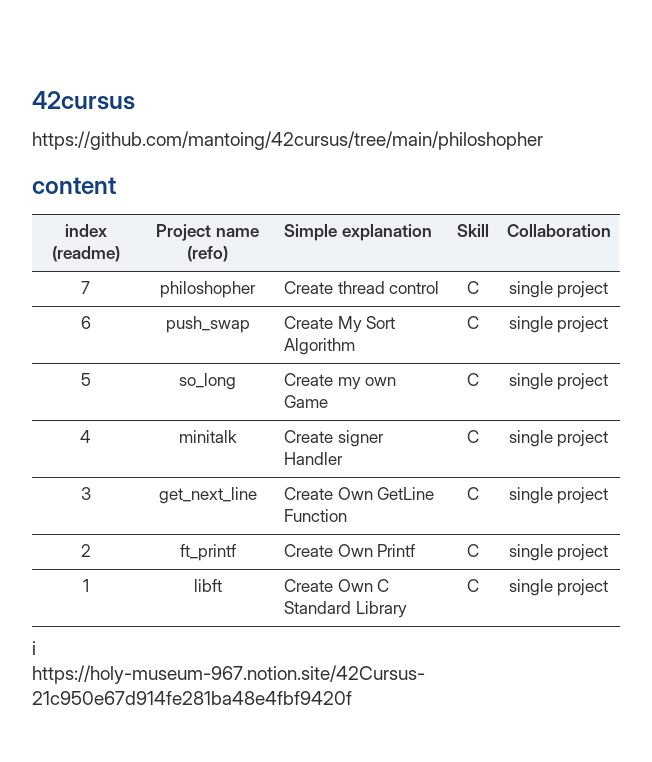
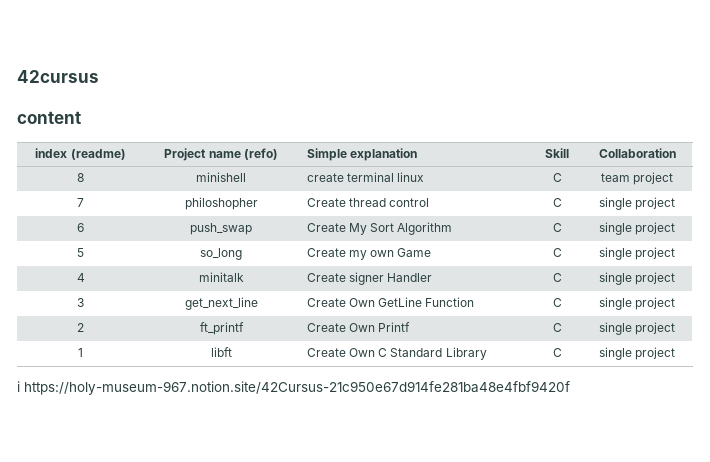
[32,131,543,150] // https://github.com/mantoing/42cursus/tree/main/philoshopher -> (99, 76) none
(611, 230) none -> [77,173,84,182] [196,172,246,182] [306,172,425,182] [552,173,562,182] [600,172,674,185] // 8 | minishell | create terminal linux | C | team project

